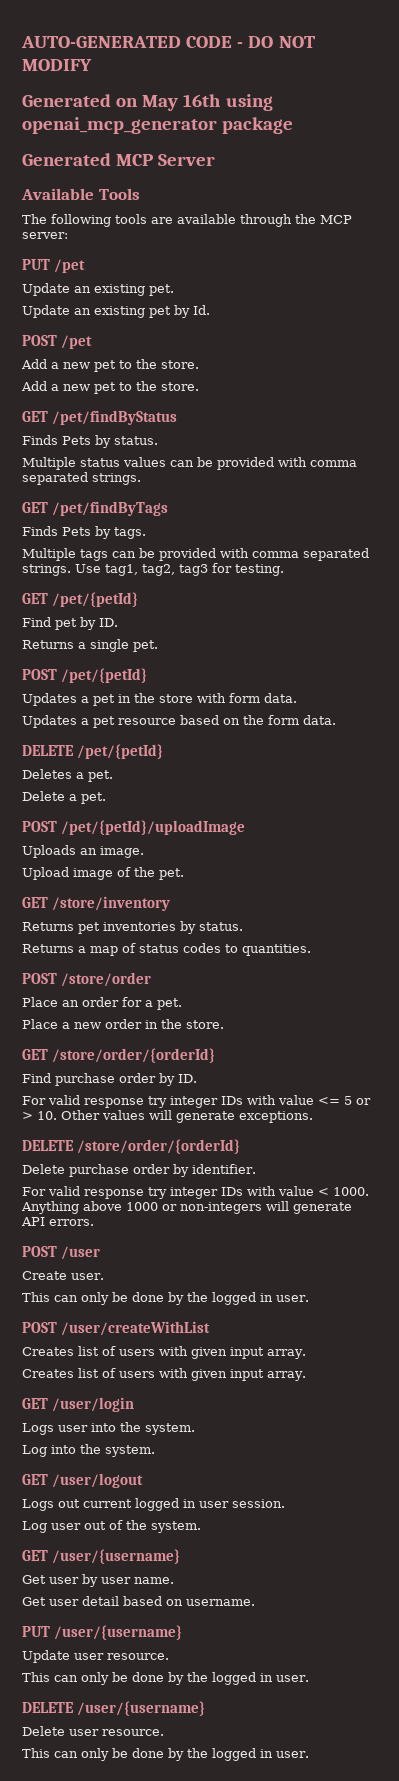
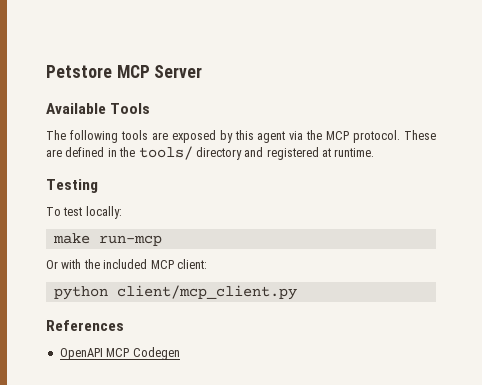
[21,36,315,48] [22,59,92,71] [22,94,273,111] [22,117,294,134] [22,153,111,166] AUTO-GENERATED CODE - DO NOT MODIFY // Generated on May 16th using openai_mcp_generator package // Generated -> [46,65,112,78] Petstore
[177,214,352,227] [22,232,68,239] [22,259,86,273] [22,283,174,296] [22,305,210,318] [22,335,93,349] [21,359,199,372] [21,381,199,394] [22,410,178,425] [22,435,158,448] [22,457,357,470] [22,472,141,485] [22,501,169,516] [22,526,146,539] [22,548,369,561] [22,563,284,576] [22,592,139,607] [22,617,118,630] [22,639,158,652] [22,668,148,683] [22,693,297,706] [22,715,336,728] [22,744,164,759] [22,769,113,782] [22,791,106,804] [22,820,246,835] [22,845,144,858] [22,867,184,880] [22,896,171,911] [22,921,243,934] [22,943,311,956] [22,972,152,987] [22,997,182,1010] [22,1019,224,1029] [22,1048,216,1063] [22,1073,197,1086] [22,1095,371,1108] [22,1110,313,1123] [22,1139,241,1154] [22,1164,256,1177] [22,1186,369,1199] [21,1201,352,1214] [21,1217,94,1226] [22,1246,101,1260] [22,1271,104,1280] [22,1292,309,1305] [22,1321,211,1336] [22,1346,306,1359] [22,1368,306,1381] [22,1397,135,1412] [22,1422,195,1435] [22,1444,155,1457] [22,1473,144,1488] [22,1498,285,1511] [22,1520,201,1533] [22,1549,181,1564] [22,1574,174,1587] [22,1596,255,1606] [22,1625,183,1640] [22,1650,169,1663] [22,1672,309,1685] [22,1701,206,1716] [22,1726,164,1736] [22,1748,309,1761] available through the MCP server: // PUT /pet // Update an existing pet. // Update an existing pet by Id. // POST /pet // Add a new pet to the store. // Add a new pet to the store. // GET /pet/findByStatus // Finds Pets by status. // Multiple status values can be provided with comma separated strings. // GET /pet/findByTags // Finds Pets by tags. // Multiple tags can be provided with comma separated strings. Use tag1, tag2, tag3 for testing. // GET /pet/{petId} // Find pet by ID. // Returns a single pet. // POST /pet/{petId} // Updates a pet in the store with form data. // Updates a pet resource based on the form data. // DELETE /pet/{petId} // Deletes a pet. // Delete a pet. // POST /pet/{petId}/uploadImage // Uploads an image. // Upload image of the pet. // GET /store/inventory // Returns pet inventories by status. // Returns a map of status codes to quantities. // POST /store/order // Place an order for a pet. // Place a new order in the store. // GET /store/order/{orderId} // Find purchase order by ID. // For valid response try integer IDs with value <= 5 or > 10. Other values will generate exceptions. // DELETE /store/order/{orderId} // Delete purchase order by identifier. // For valid response try integer IDs with value < 1000. Anything above 1000 or non-integers will generate API errors. // POST /user // Create user. // This can only be done by the logged in user. // POST /user/createWithList // Creates list of users with given input array. // Creates list of users with given input array. // GET /user/login // Logs user into the system. // Log into the system. // GET /user/logout // Logs out current logged in user session. // Log user out of the system. // GET /user/{username} // Get user by user name. // Get user detail based on username. // PUT /user/{username} // Update user resource. // This can only be done by the logged in user. // DELETE /user/{username} // Delete user resource. // This can only be done by the logged in user. -> [171,130,437,143] [46,146,375,160] [46,179,98,193] [46,206,122,219] [52,233,162,246] [46,259,207,269] [53,285,297,300] [46,320,124,331] [59,347,180,360] exposed by this agent via the MCP protocol. These are defined in the tools/ directory and registered at runtime. // Testing // To test locally: // make run-mcp // Or with the included MCP client: // python client/mcp_client.py // References // OpenAPI MCP Codegen

